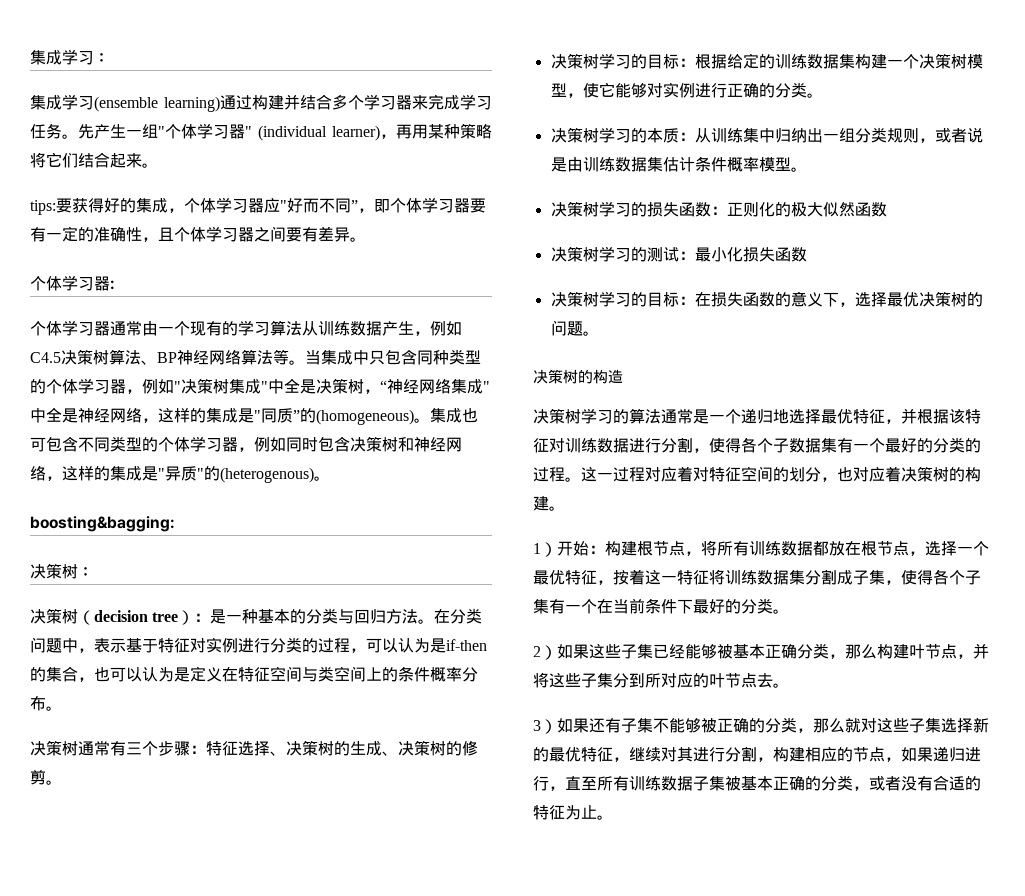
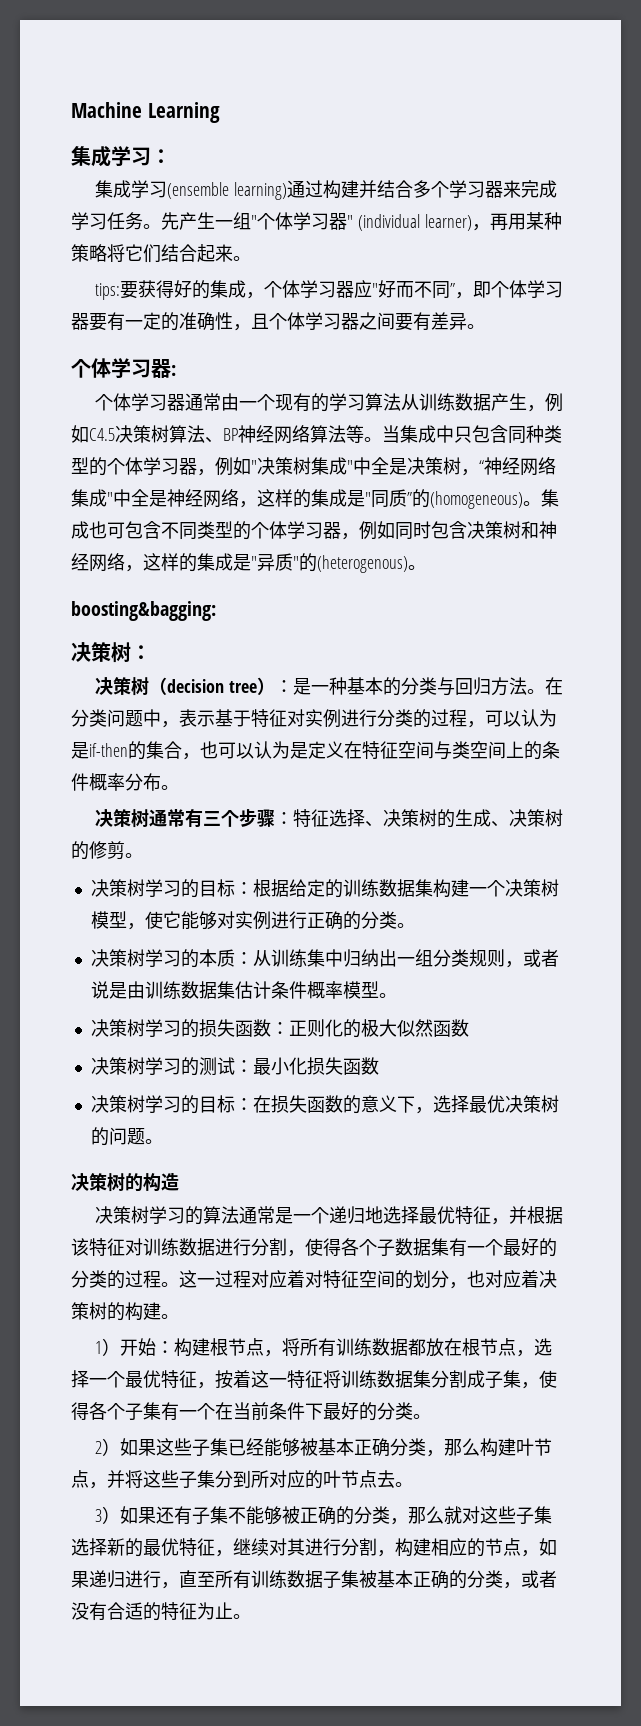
(30, 57) none -> [71,102,220,123] Machine Learning //

